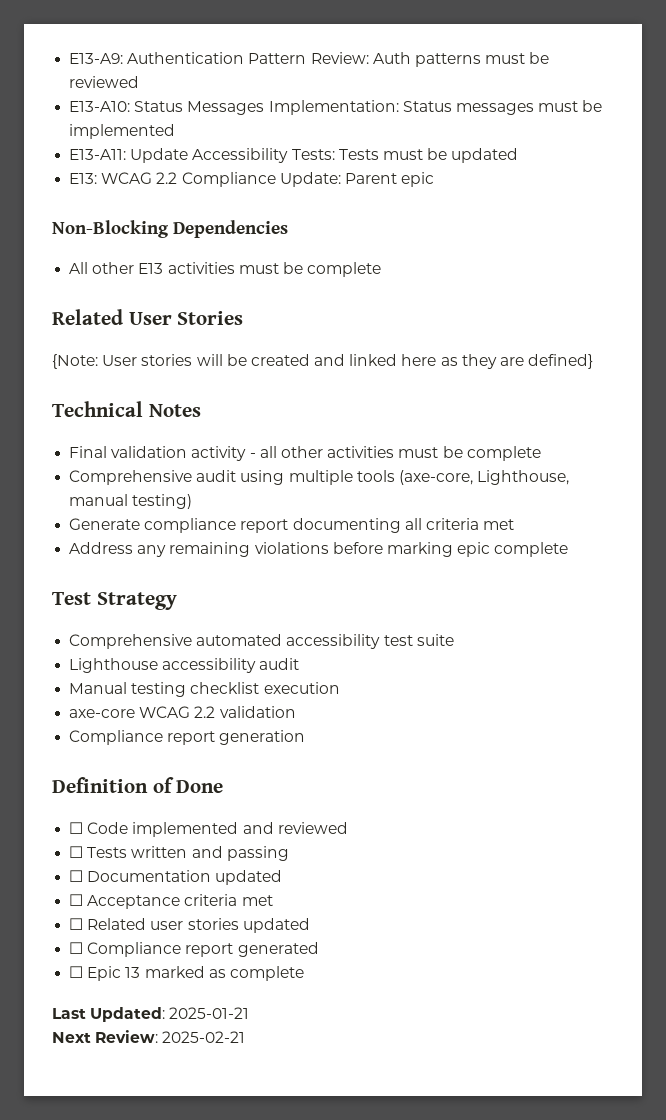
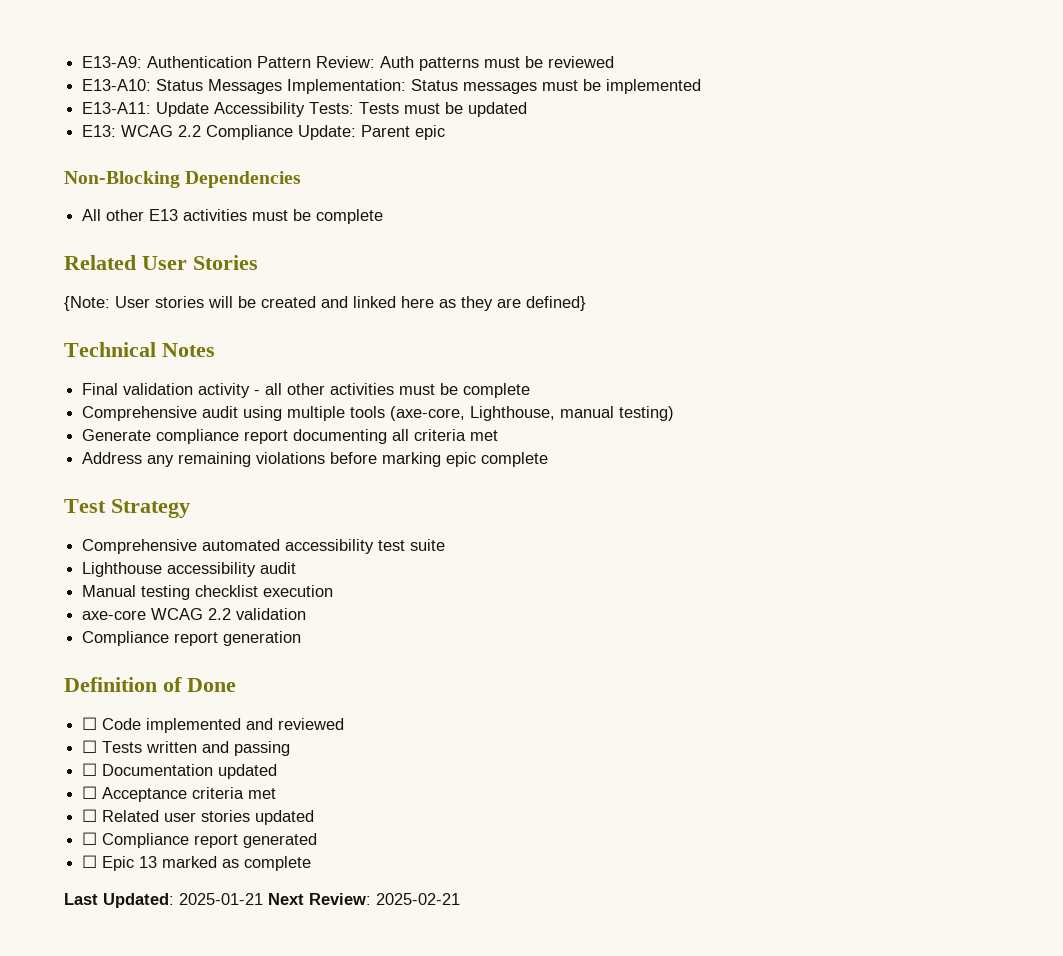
(250, 1013) // -> (263, 899) none

